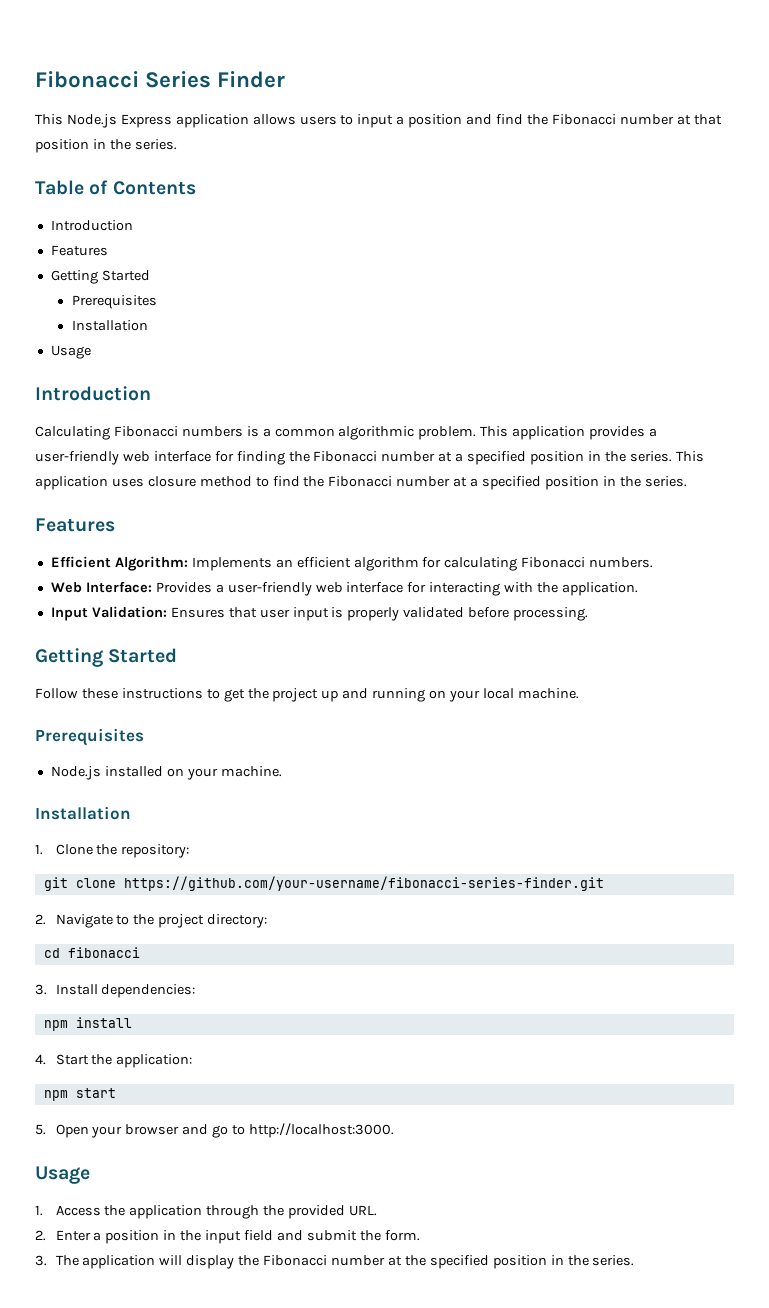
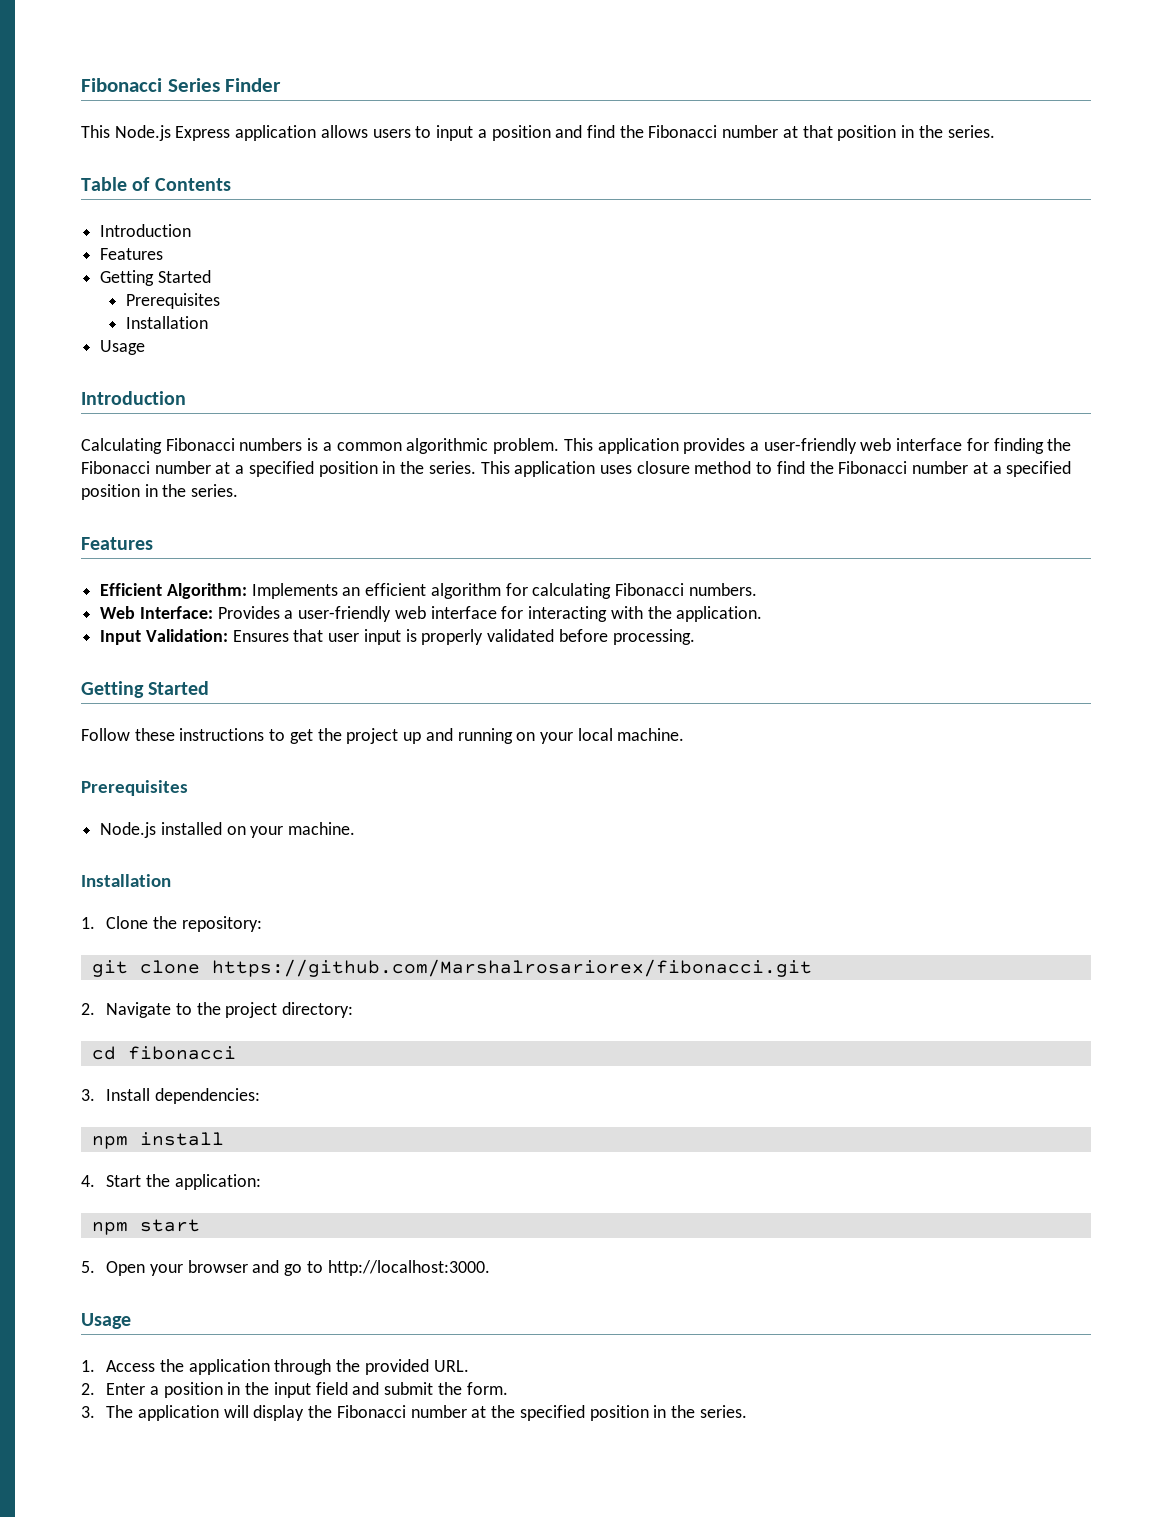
[123,876,604,891] https://github.com/your-username/fibonacci-series-finder.git -> [211,959,812,977] https://github.com/Marshalrosariorex/fibonacci.git

